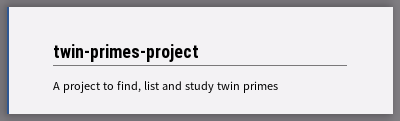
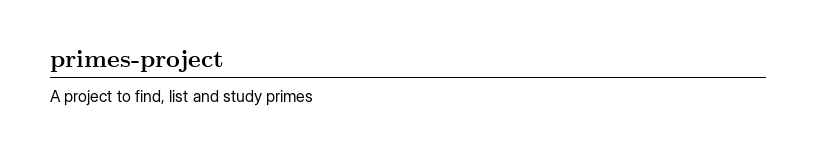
[53,44,199,62] twin-primes-project -> [50,50,224,72] primes-project
[216,81,240,90] twin -> (262, 98) none

